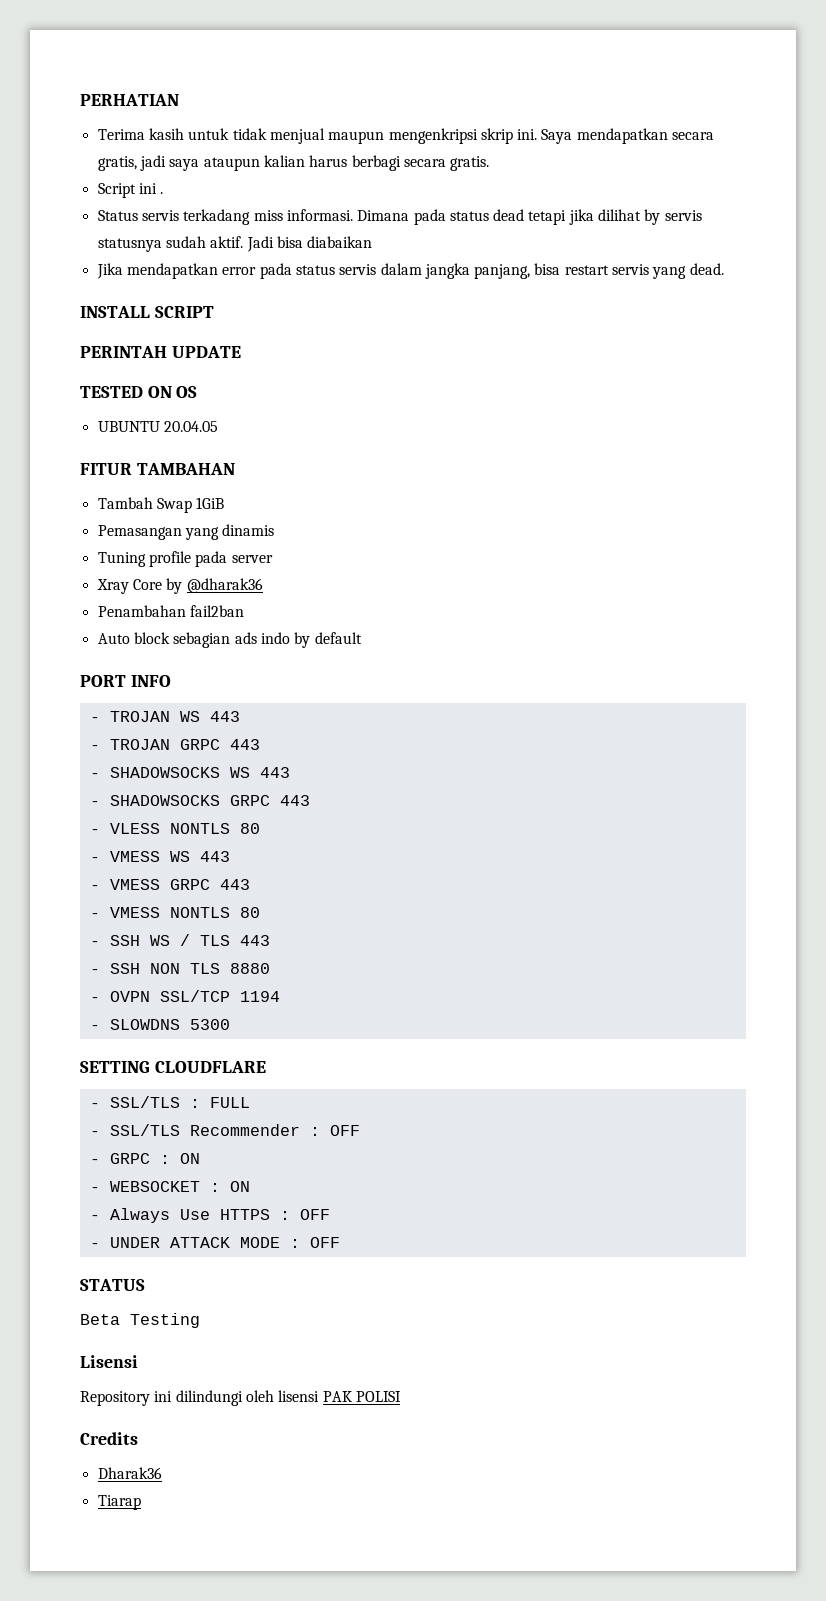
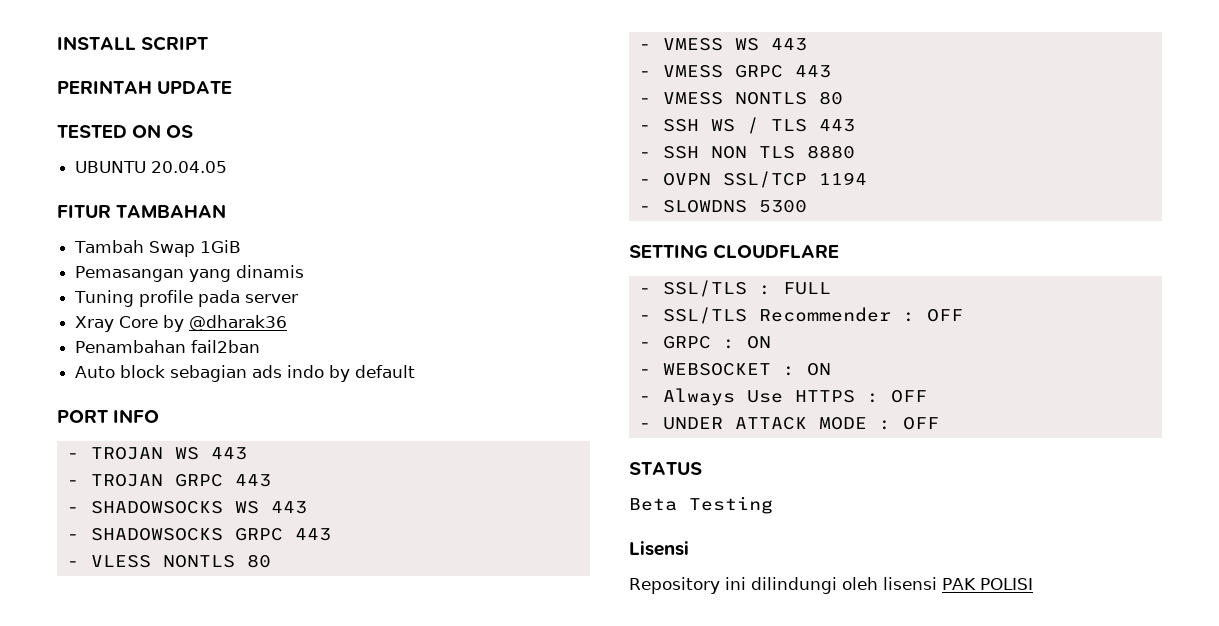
[80,94,179,106] [97,128,715,144] [97,155,490,171] [97,183,164,198] [97,209,702,225] [97,236,373,252] [96,263,724,279] PERHATIAN // Terima kasih untuk tidak menjual maupun mengenkripsi skrip ini. Saya mendapatkan secara gratis, jadi saya ataupun kalian harus berbagi secara gratis. // Script ini . // Status servis terkadang miss informasi. Dimana pada status dead tetapi jika dilihat by servis statusnya sudah aktif. Jadi bisa diabaikan // Jika mendapatkan error pada status servis dalam jangka panjang, bisa restart servis yang dead. // -> (57, 43) none
[80,1432,138,1445] [97,1467,162,1479] [97,1495,141,1510] // Credits // Dharak36 // Tiarap -> (1033, 584) none

